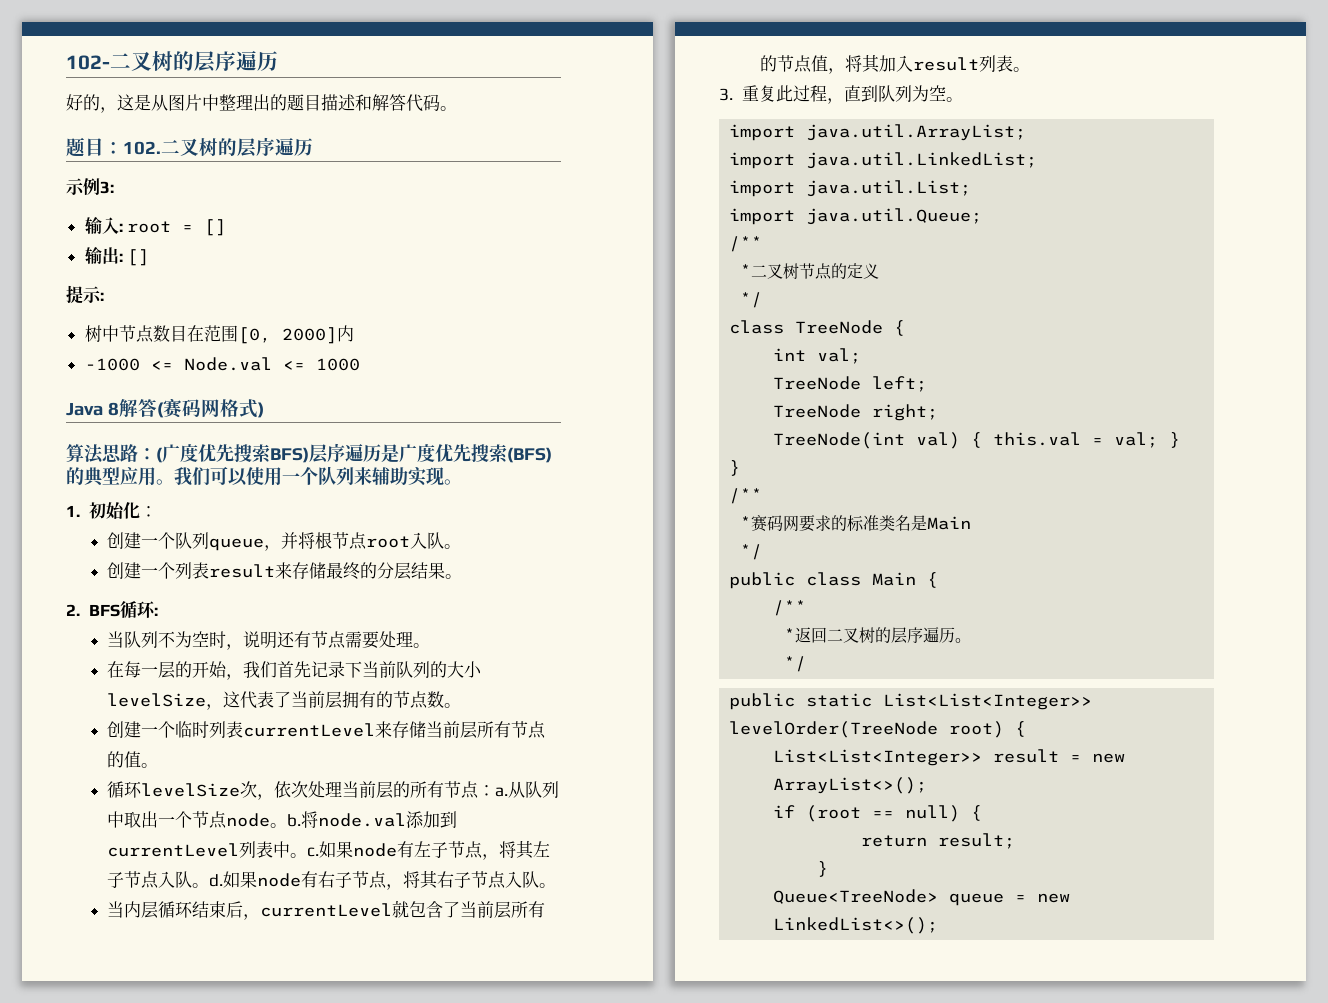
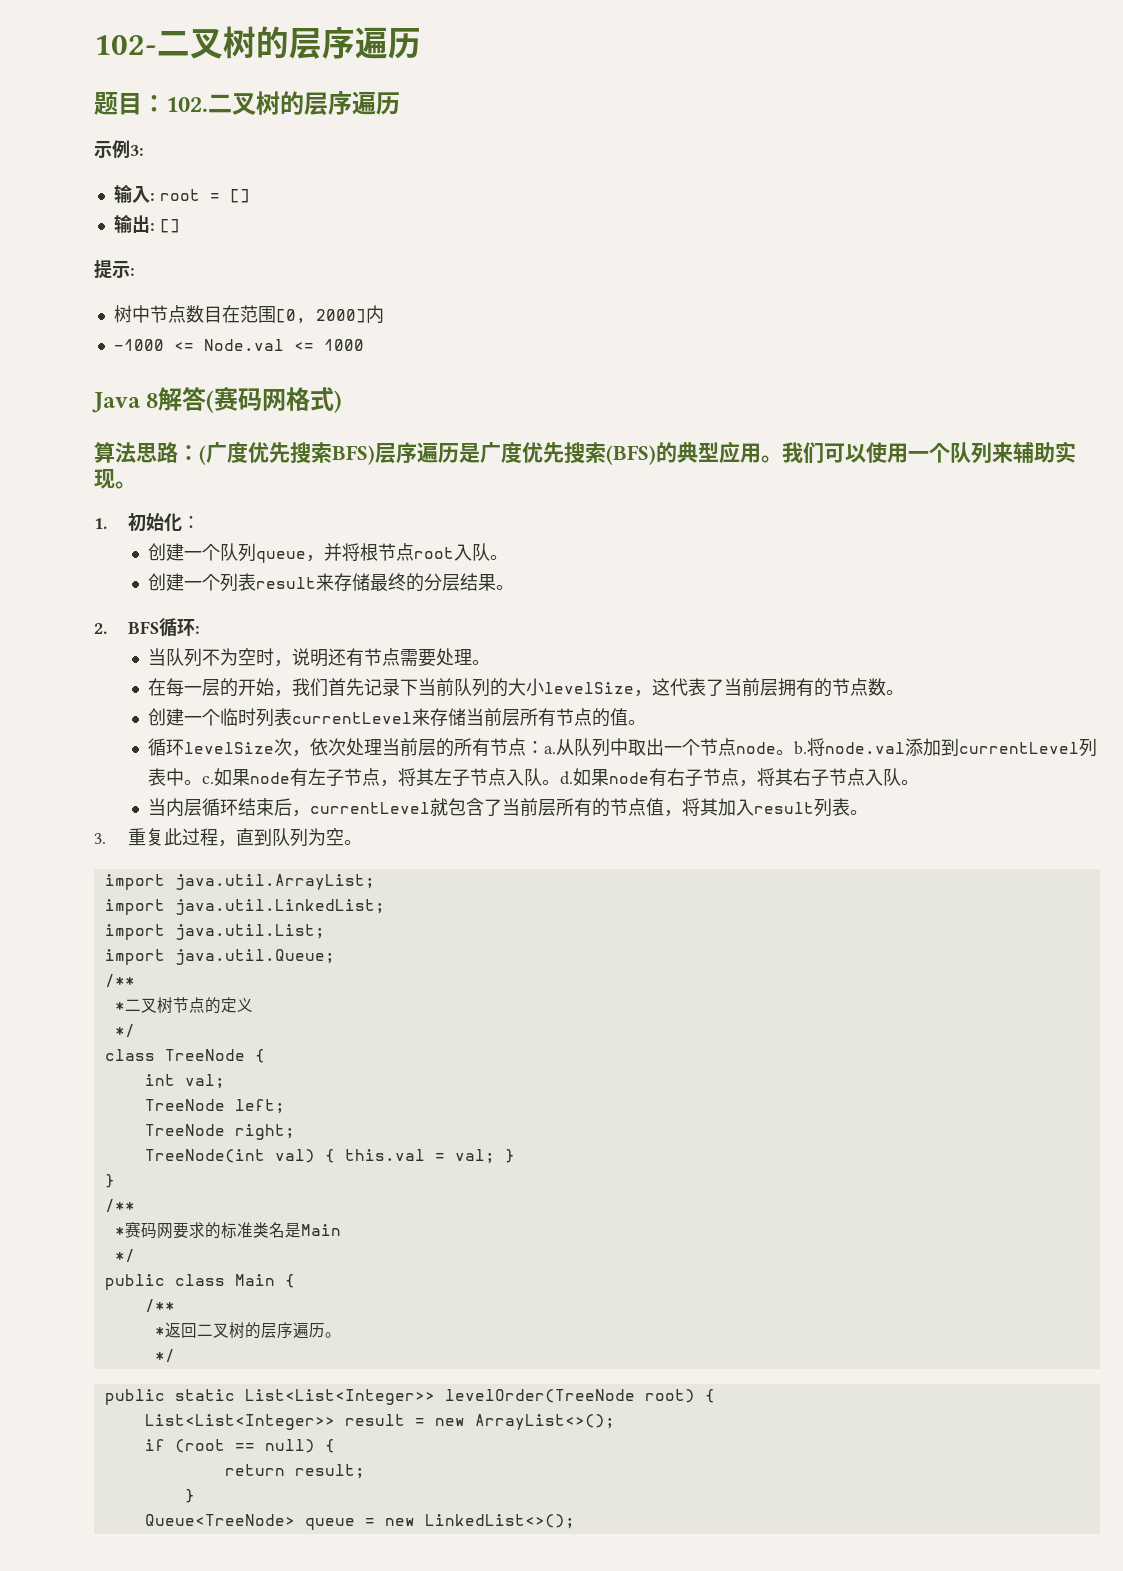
[66,94,457,113] // 好的，这是从图片中整理出的题目描述和解答代码。 -> (421, 43) none

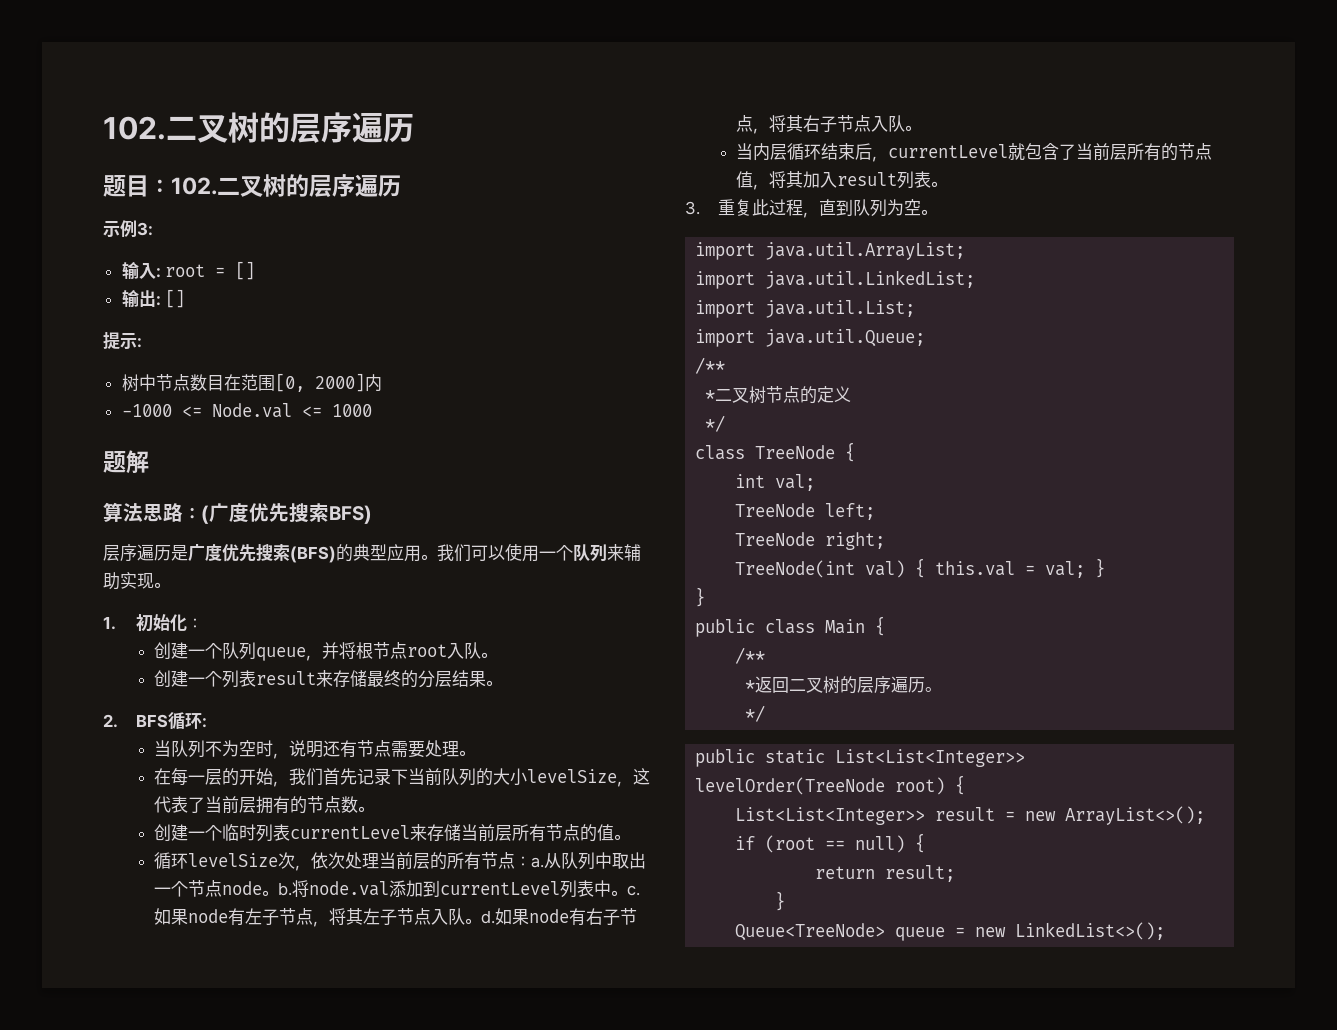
[94,35,157,55] 102- -> [103,116,166,140] 102.
[92,392,159,413] Java 8 -> [103,451,126,473] 题
[182,386,343,413] 答(赛码网格式) -> (149, 462) none
(375, 455) none -> (372, 514) //
[104,1199,135,1213] [114,1221,341,1239] [114,1249,135,1263] // /** // *赛码网要求的标准类名是Main // */ -> (706, 597) none

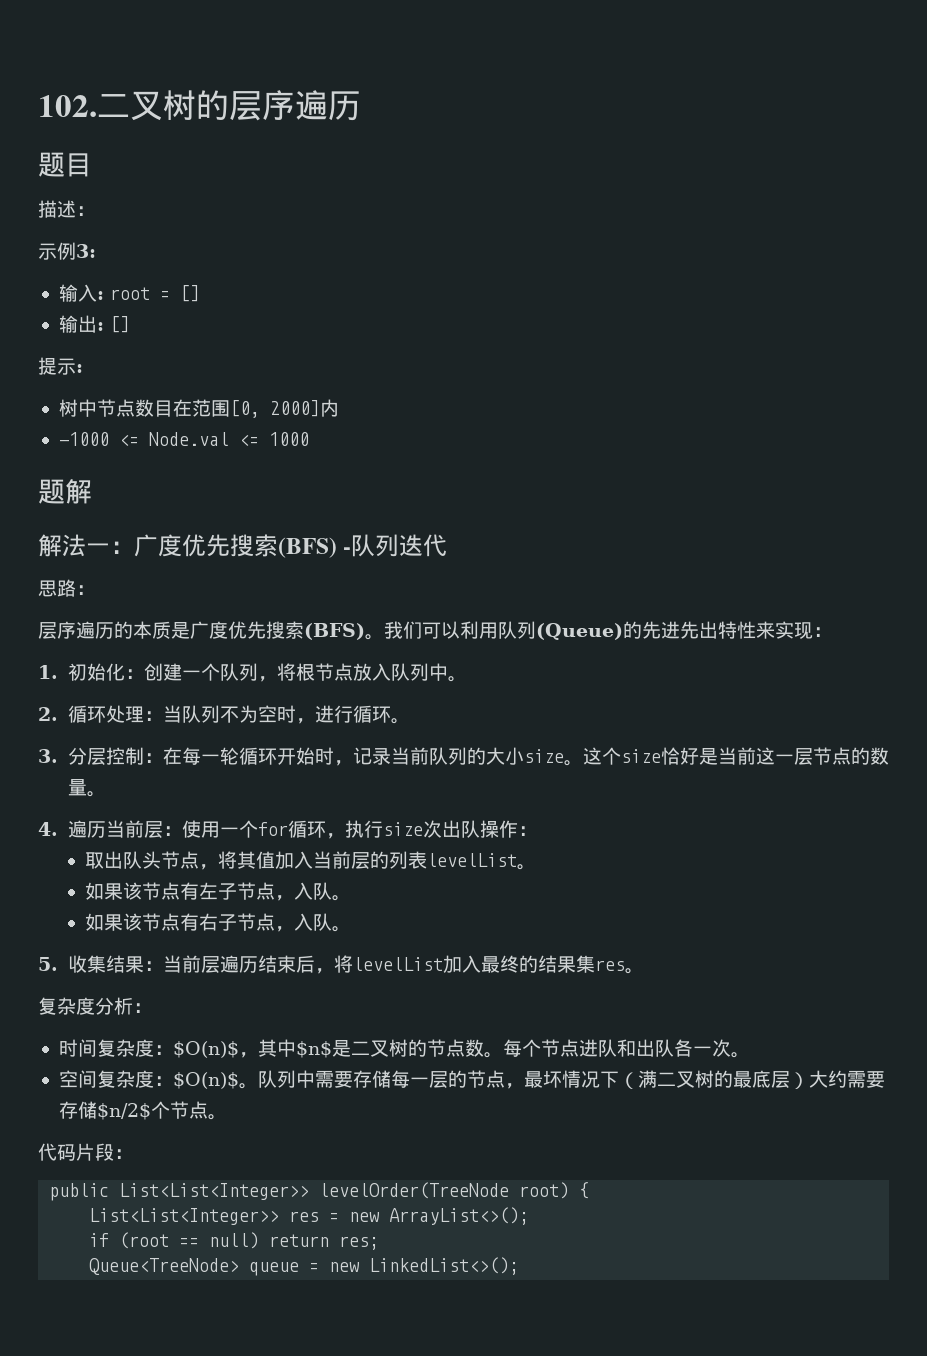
[149,174,401,198] ：102.二叉树的层序遍历 -> [38,200,95,218] // 描述：
[103,502,372,524] [103,544,171,562] 算法思路：(广度优先搜索BFS) // 层序遍历 -> [38,534,448,558] [38,579,95,597] [38,621,171,639] 解法一：广度优先搜索(BFS) -队列迭代 // 思路： // 层序遍历的本质
[336,543,641,562] [103,572,170,590] 的典型应用。我们可以使用一个队列来辅助实现。 -> [365,621,832,640] 。我们可以利用队列(Queue)的先进先出特性来实现：
(203, 623) // -> (144, 674) none
[256,642,498,661] [154,670,487,688] queue，并将根节点root入队。 // 创建一个列表result来存储最终的分层结果 -> [257,663,448,682] ，将根节点放入队列中
[135,712,207,729] BFS循环: // -> [67,705,163,723] 循环处理：
[289,740,476,758] [154,768,651,787] [154,796,375,814] [154,824,631,842] [154,852,647,871] [154,880,641,898] [154,908,638,927] [736,115,922,134] [736,143,1213,162] [736,171,948,190] [685,199,937,218] [695,242,966,260] [695,270,976,289] [695,300,916,318] [695,329,926,347] [695,357,726,374] [705,386,852,404] [705,415,726,432] [695,442,856,462] [735,474,816,491] [735,503,876,520] [735,532,886,550] [735,558,1106,578] [695,587,706,607] [695,616,886,637] [735,647,766,664] [745,676,943,694] [745,705,766,722] [695,749,826,767] 说明还有节点需要处理。 // 在每一层的开始，我们首先记录下当前队列的大小levelSize，这代表了当前层拥有的节点数。 // 创建一个临时列表currentLevel来存储当前层所有节点的值。 // 循环levelSize次，依次处理当前层的所有节点：a.从队列中取出一个节点node。b.将node.val添加到currentLevel列表中。c.如果node有左子节点，将其左子节点入队。d.如果node有右子节点，将其右子节点入队。 // 当内层循环结束后，currentLevel就包含了当前层所有的节点值，将其加入result列表。 // 3.重复此过程，直到队列为空。 // import java.util.ArrayList; // import java.util.LinkedList; // import java.util.List; // import java.util.Queue; // /** // *二叉树节点的定义 // */ // class TreeNode { // int val; // TreeNode left; // TreeNode right; // TreeNode(int val) { this.val = val; } // } // public class Main { // /** // *返回二叉树的层序遍历。 // */ // public static -> [314,705,410,724] [38,747,889,766] [67,779,106,797] [38,820,537,839] [85,851,537,870] [85,882,352,901] [85,913,352,932] [38,955,644,974] [38,997,152,1015] [58,1039,750,1058] [58,1070,885,1089] [58,1101,227,1120] [38,1143,133,1161] [49,1183,110,1201] 进行循环。 // 3.分层控制：在每一轮循环开始时，记录当前队列的大小size。这个size恰好是当前这一层节点的数量。 // 4.遍历当前层：使用一个for循环，执行size次出队操作： // 取出队头节点，将其值加入当前层的列表levelList。 // 如果该节点有左子节点，入队。 // 如果该节点有右子节点，入队。 // 5.收集结果：当前层遍历结束后，将levelList加入最终的结果集res。 // 复杂度分析： // 时间复杂度：$O(n)$，其中$n$是二叉树的节点数。每个节点进队和出队各一次。 // 空间复杂度：$O(n)$。队列中需要存储每一层的节点，最坏情况下（满二叉树的最底层）大约需要存储$n/2$个节点。 // 代码片段： // public
[935,807,996,821] result -> [289,1211,320,1222] res
[915,833,926,853] [815,865,956,882] [775,891,786,911] { // return result; // } -> [269,1234,380,1250] return res;

